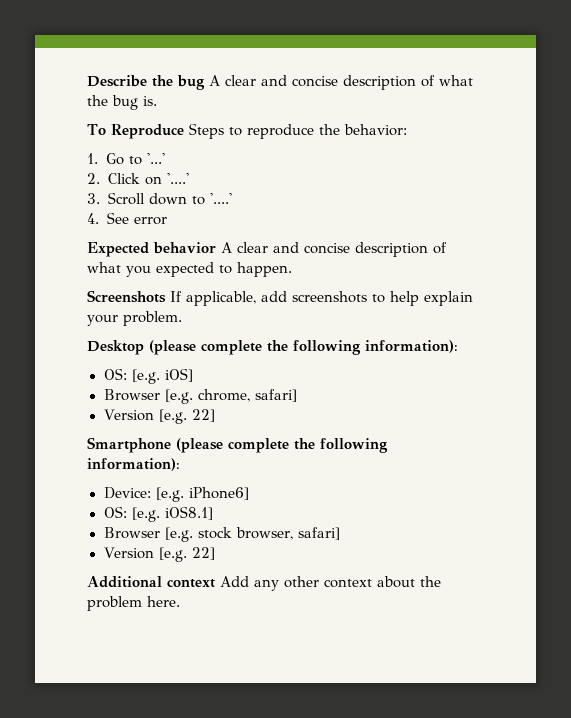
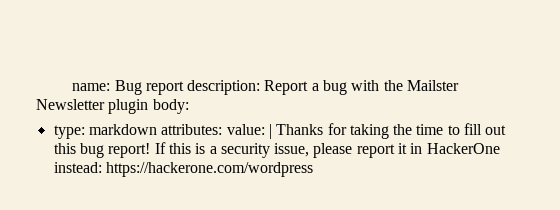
[87,75,473,90] [87,95,157,110] [87,123,407,139] [87,153,165,165] [87,173,189,185] [87,192,232,205] [87,212,167,225] [87,242,447,257] [87,262,292,277] [87,290,473,306] [87,311,182,326] [87,340,458,355] [103,368,193,384] [103,389,297,404] [103,409,216,424] [87,437,388,453] [87,458,180,471] [103,487,249,502] [103,506,213,522] [103,527,340,542] [103,547,216,562] [87,576,441,591] [87,596,180,611] Describe the bug A clear and concise description of what the bug is. // To Reproduce Steps to reproduce the behavior: // 1. Go to '...' // 2. Click on '....' // 3. Scroll down to '....' // 4. See error // Expected behavior A clear and concise description of what you expected to happen. // Screenshots If applicable, add screenshots to help explain your problem. // Desktop (please complete the following information): // OS: [e.g. iOS] // Browser [e.g. chrome, safari] // Version [e.g. 22] // Smartphone (please complete the following information): // Device: [e.g. iPhone6] // OS: [e.g. iOS8.1] // Browser [e.g. stock browser, safari] // Version [e.g. 22] // Additional context Add any other context about the problem here. -> [72,80,460,95] [36,99,189,114] [53,123,507,139] [53,142,500,158] [53,162,313,177] name: Bug report description: Report a bug with the Mailster Newsletter plugin body: // type: markdown attributes: value: | Thanks for taking the time to fill out this bug report! If this is a security issue, please report it in HackerOne instead: https://hackerone.com/wordpress

